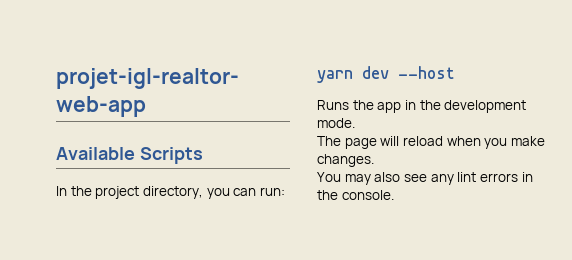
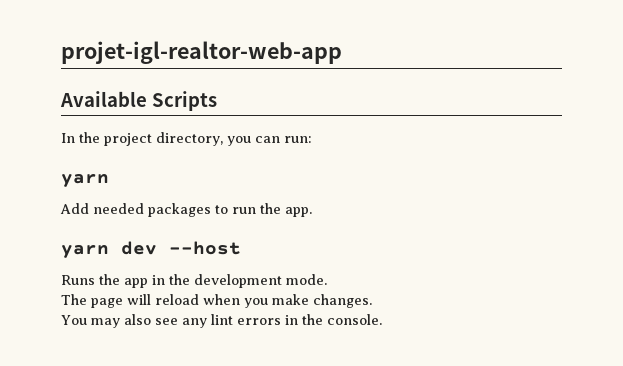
(353, 76) none -> [60,203,312,217] [61,244,109,258] // Add needed packages to run the app. // yarn

